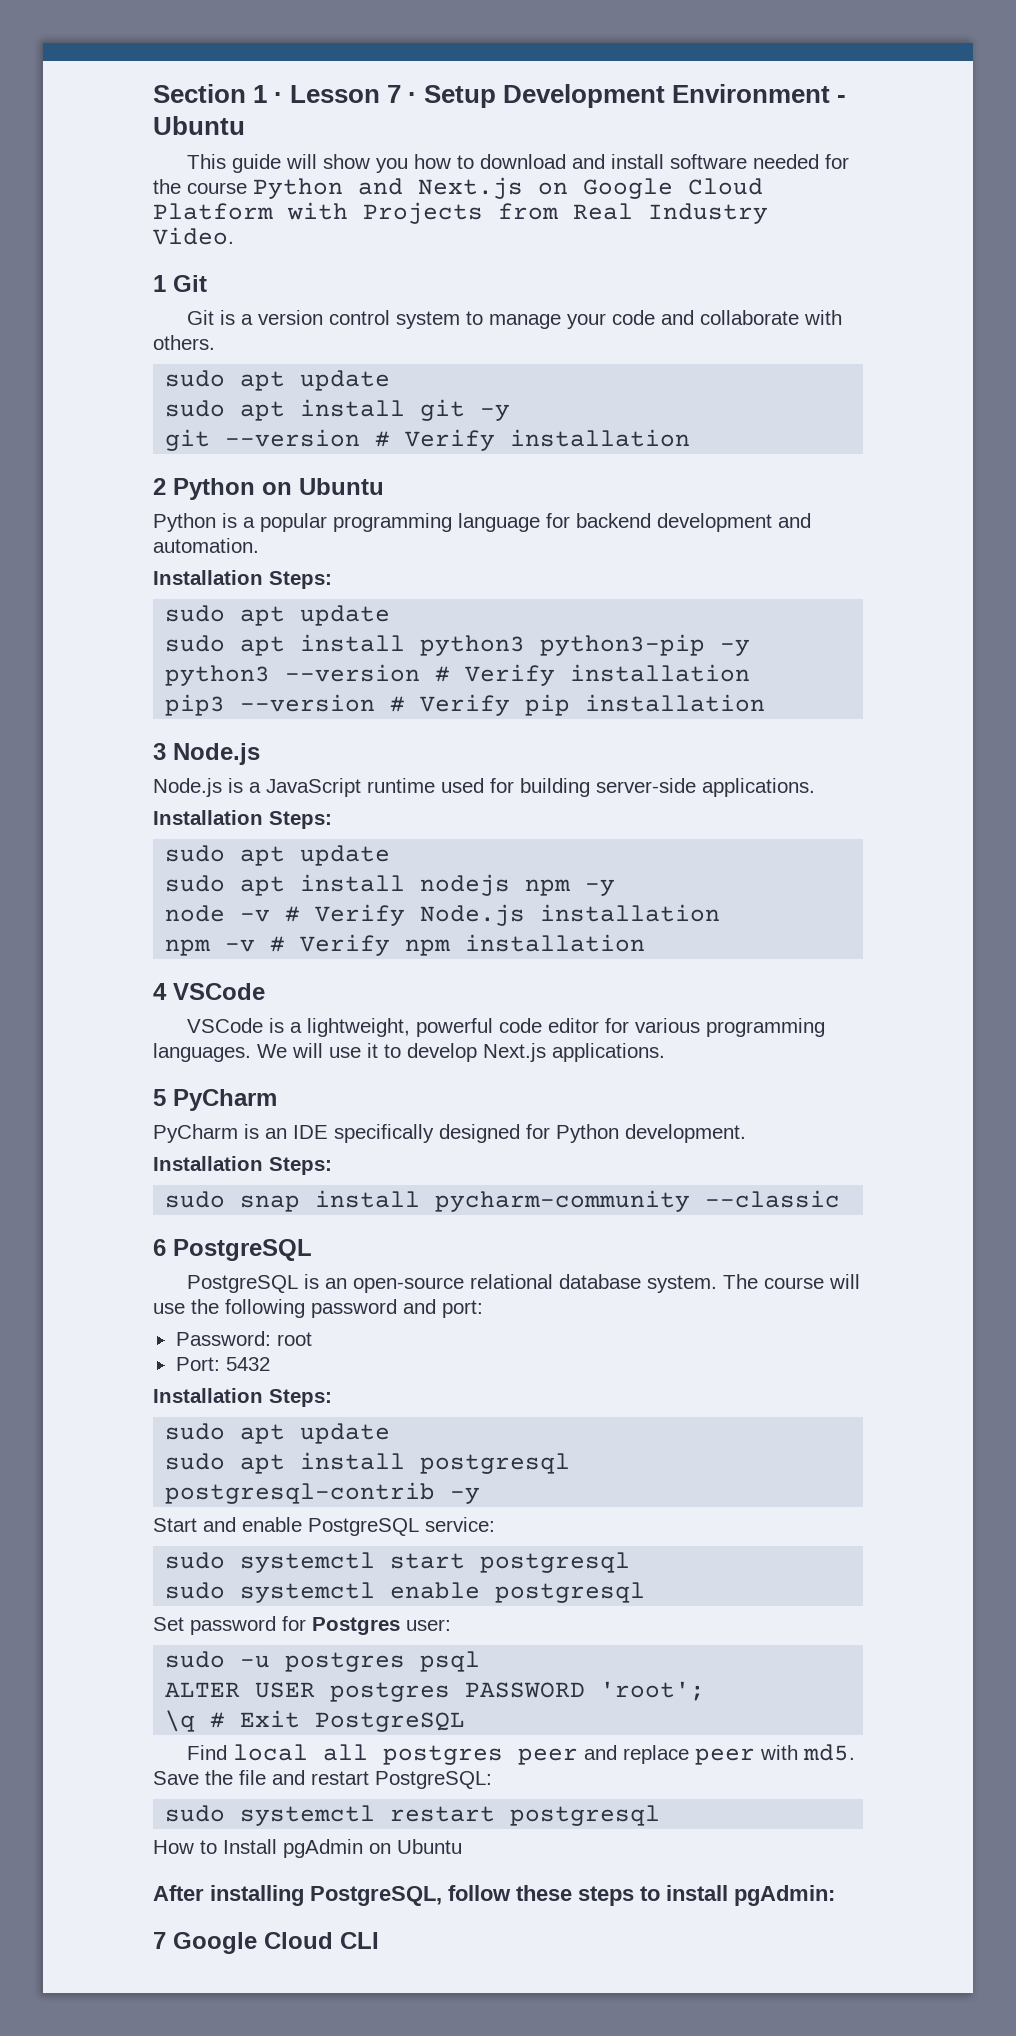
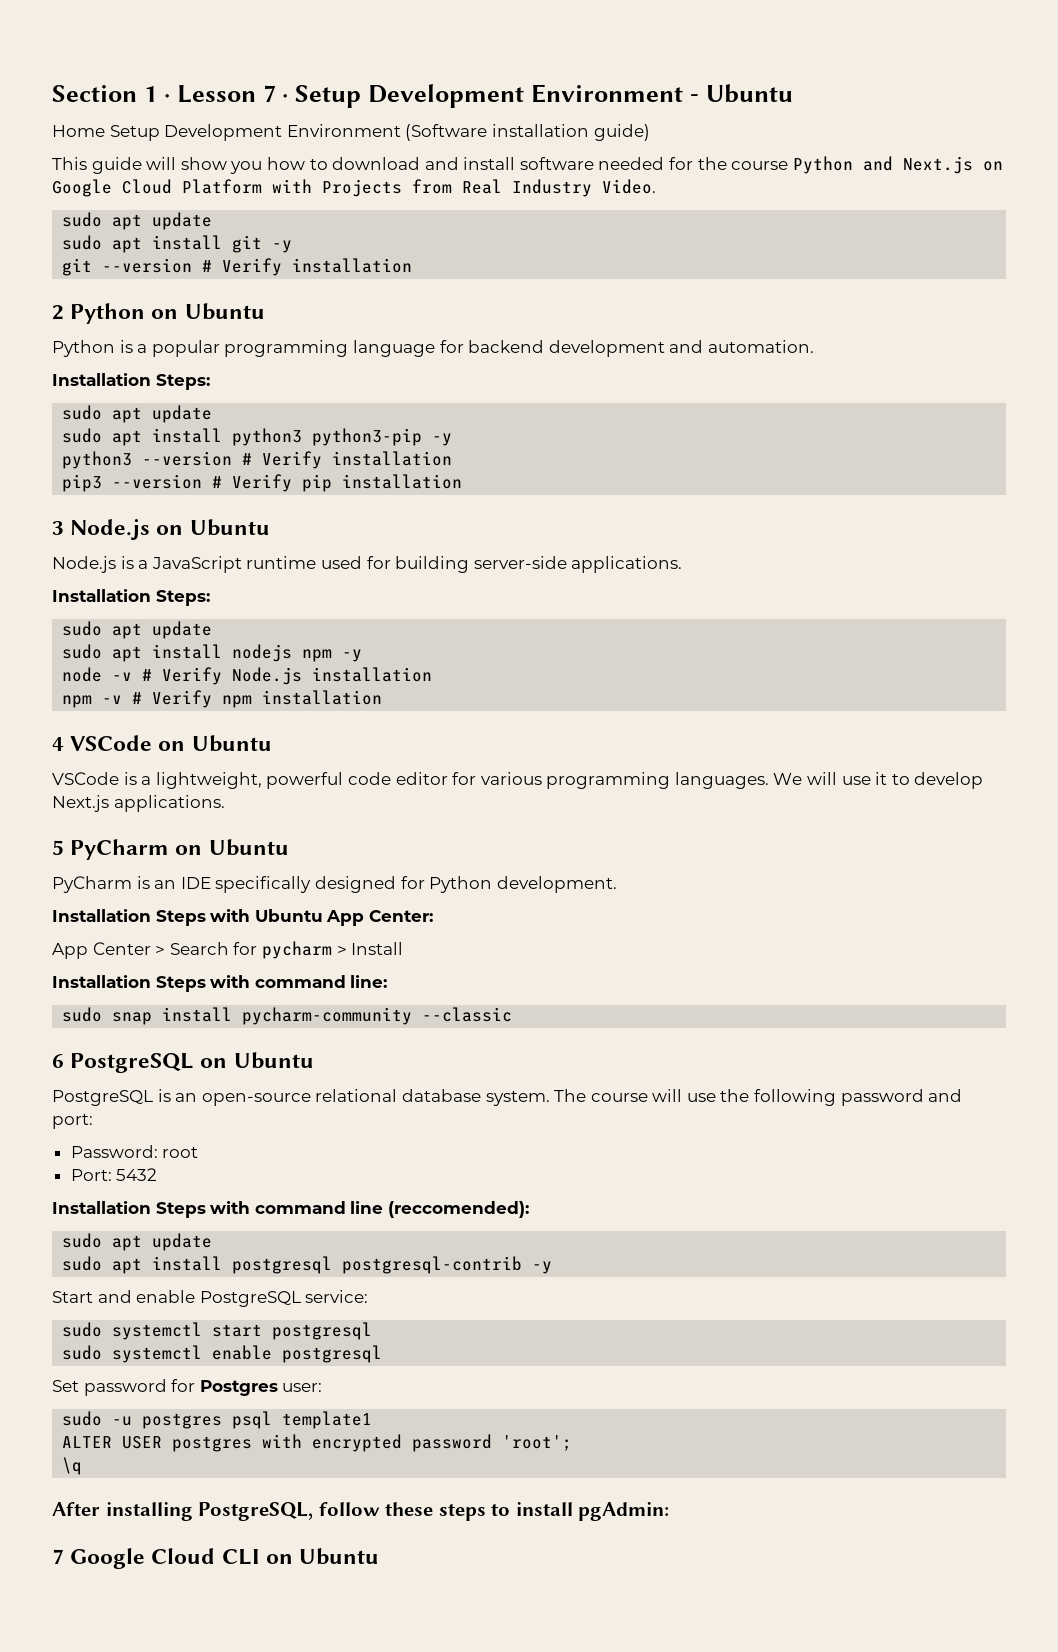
(245, 125) none -> [52,124,650,141] // Home Setup Development Environment (Software installation guide)
[153,275,207,292] [186,310,842,329] [153,335,215,350] // 1 Git // Git is a version control system to manage your code and collaborate with others. -> (656, 186) none
(260, 754) none -> [156,519,270,536] on Ubuntu
(265, 991) none -> [158,735,272,752] on Ubuntu
(277, 1100) none -> [175,839,289,856] on Ubuntu
[269,1157,332,1175] Steps: -> [155,909,433,926] [52,941,404,959] [52,975,388,992] Steps with Ubuntu App Center: // App Center > Search for pycharm > Install // Installation Steps with command line:
(312, 1250) none -> [200,1052,314,1069] on Ubuntu
[269,1389,332,1407] Steps: -> [155,1201,529,1218] Steps with command line (reccomended):
(481, 1661) none -> [282,1411,373,1429] template1
[465,1682,586,1698] PASSWORD -> [262,1434,493,1452] with encrypted password
[210,1710,466,1732] [186,1744,855,1765] [153,1770,492,1789] [165,1805,661,1826] [153,1839,462,1858] # Exit PostgreSQL // Find local all postgres peer and replace peer with md5. Save the file and restart PostgreSQL: // sudo systemctl restart postgresql // How to Install pgAdmin on Ubuntu -> (83, 1466) none
(379, 1940) none -> [265,1548,380,1565] on Ubuntu

